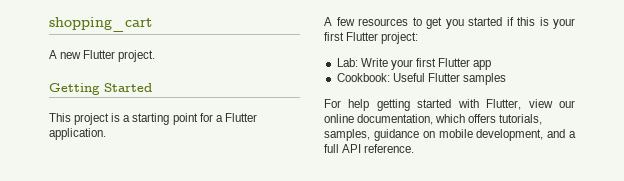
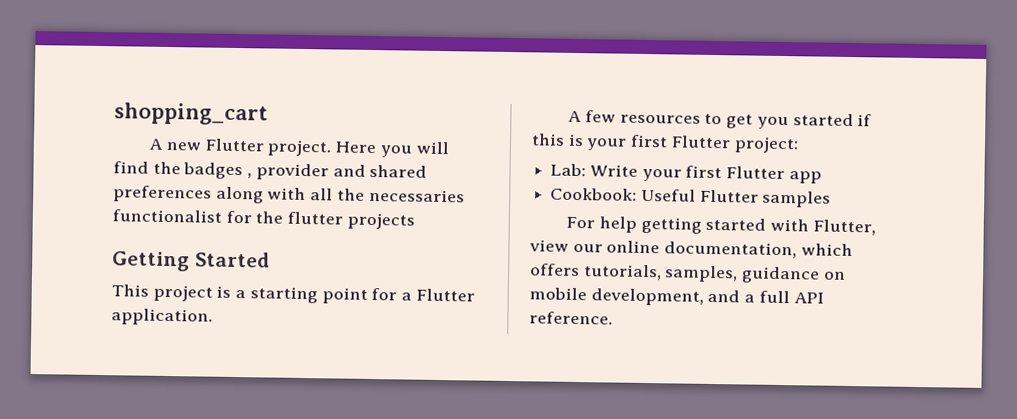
(156, 56) none -> [335,141,449,158] [113,161,428,181] [113,185,465,204] [112,209,415,230] Here you will find the badges , provider and shared preferences along with all the necessaries functionalist for the flutter projects

